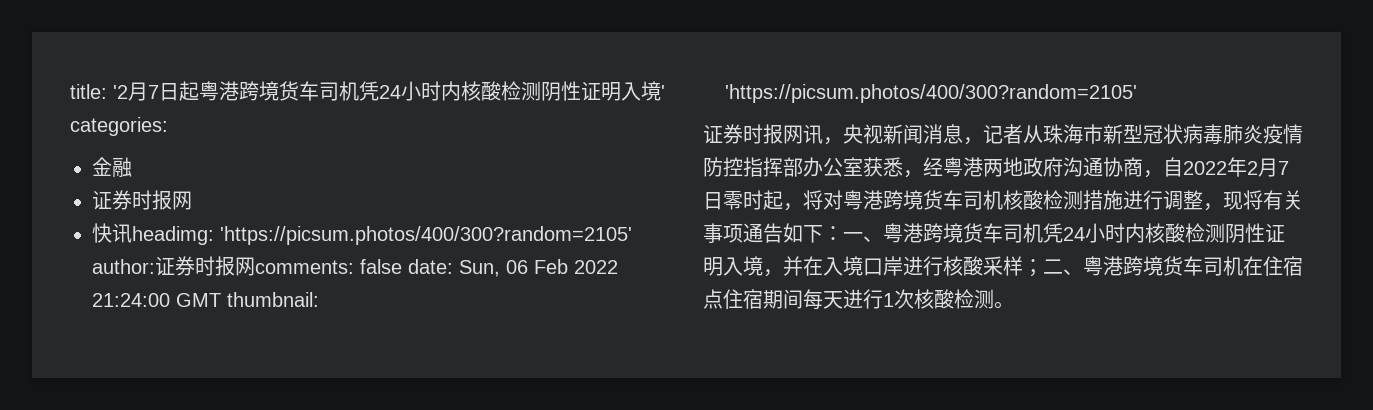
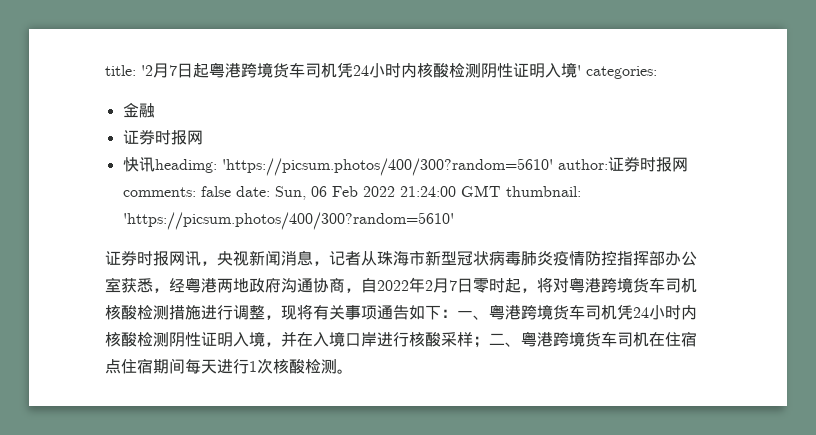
[220,226,632,245] 'https://picsum.photos/400/300?random=2105' -> [221,158,553,176] 'https://picsum.photos/400/300?random=5610'
[725,84,1137,103] 'https://picsum.photos/400/300?random=2105' -> [122,212,454,230] 'https://picsum.photos/400/300?random=5610'

